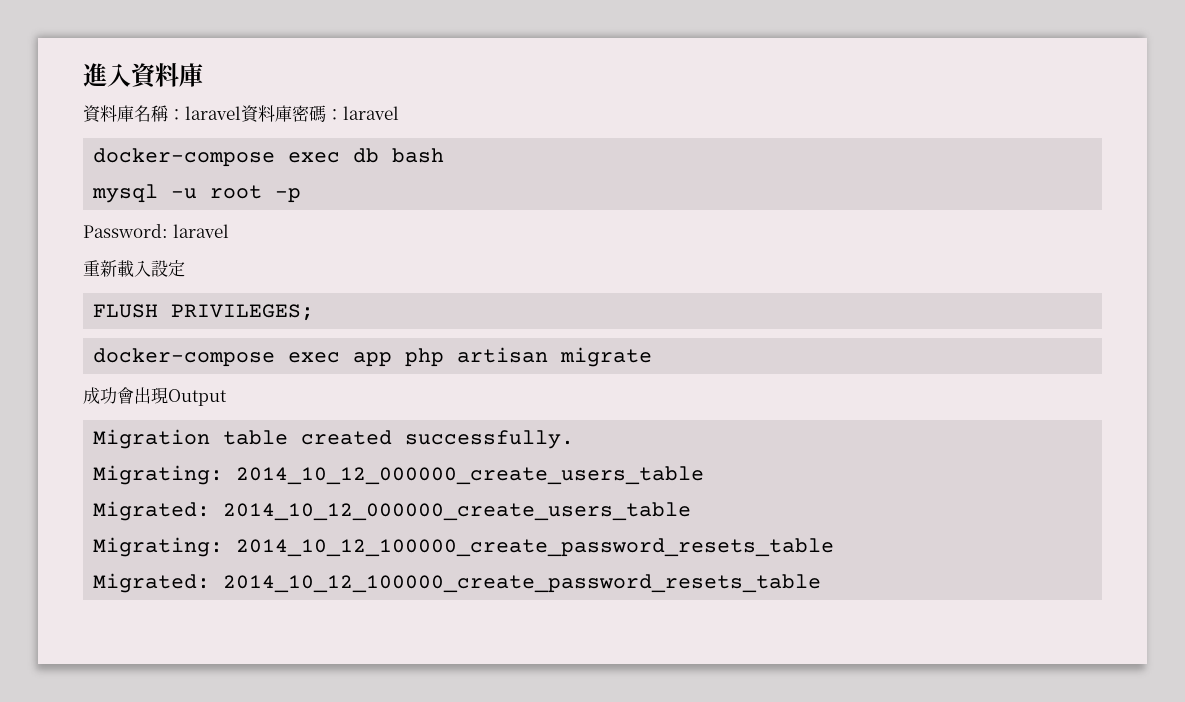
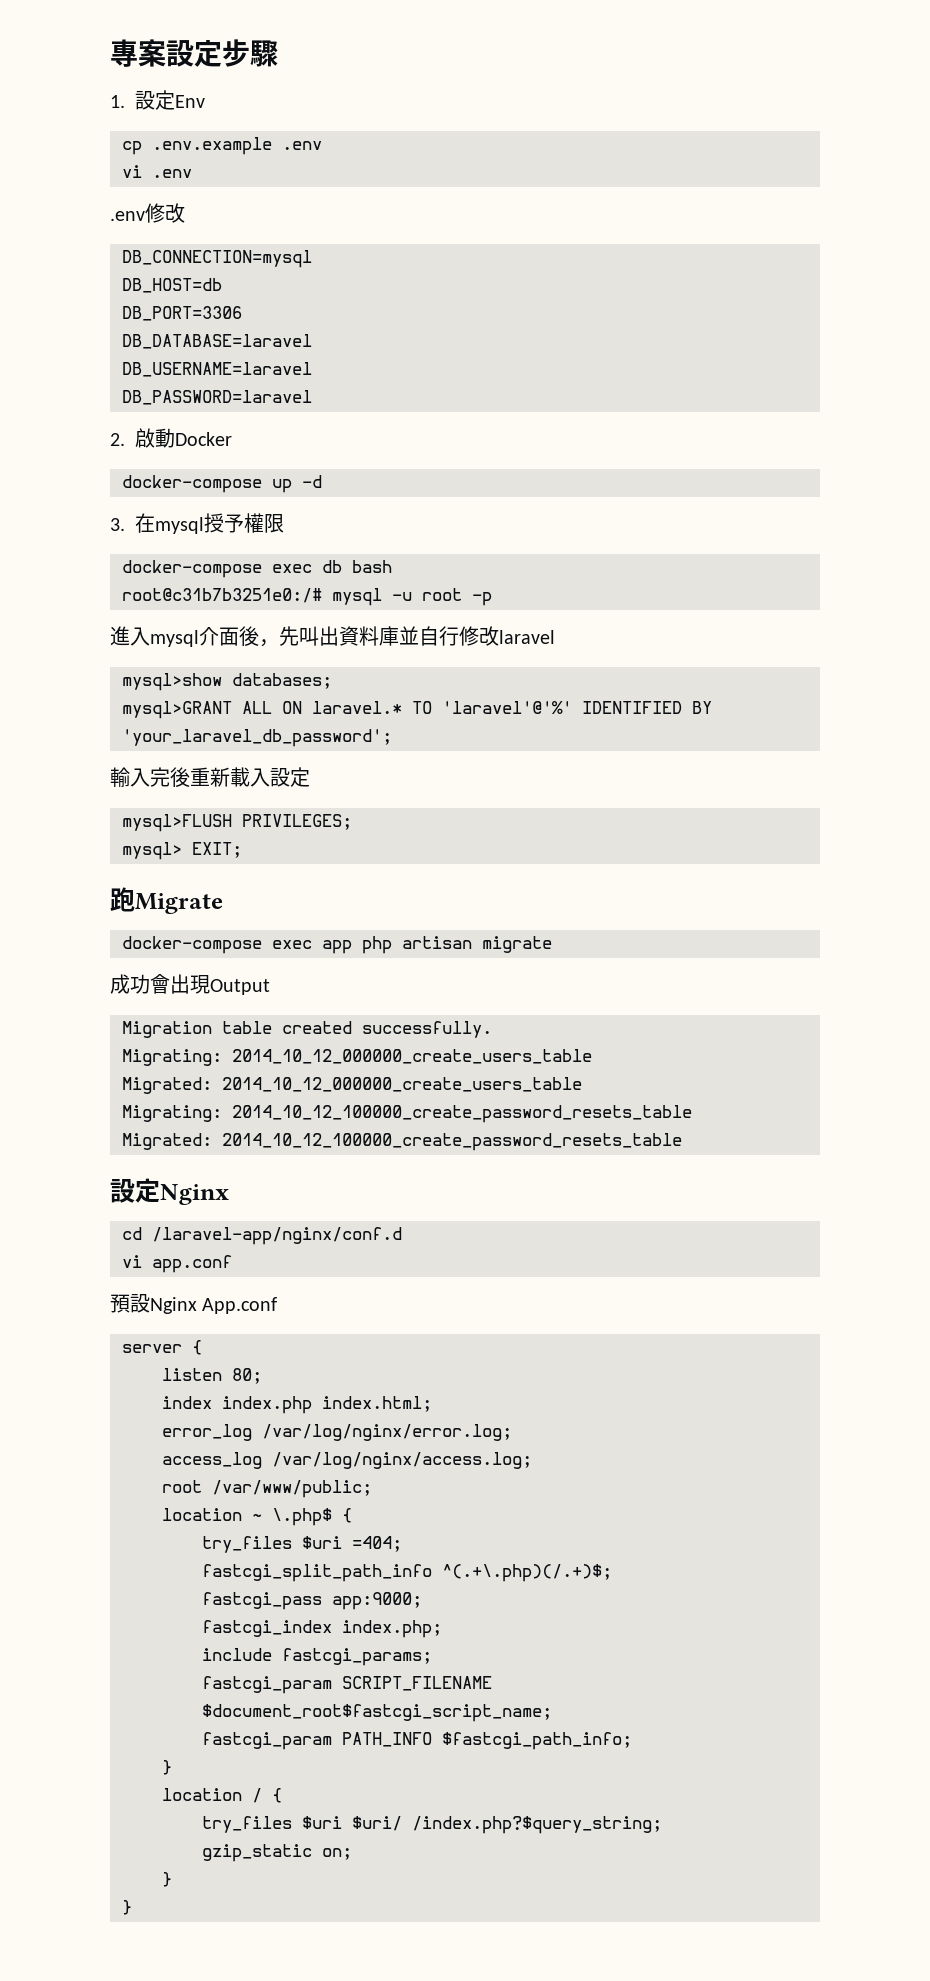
[83,63,203,89] [83,105,399,123] 進入資料庫 // 資料庫名稱：laravel資料庫密碼：laravel -> [110,39,278,67] [110,90,205,110] [122,137,322,155] [122,165,192,178] [110,203,185,223] [122,250,312,268] [122,278,222,293] [122,306,242,321] [122,334,312,349] [122,362,312,377] [122,390,312,405] [110,428,232,448] [122,475,322,493] [110,513,284,534] 專案設定步驟 // 1.設定Env // cp .env.example .env // vi .env // .env修改 // DB_CONNECTION=mysql // DB_HOST=db // DB_PORT=3306 // DB_DATABASE=laravel // DB_USERNAME=laravel // DB_PASSWORD=laravel // 2.啟動Docker // docker-compose up -d // 3.在mysql授予權限
(445, 155) none -> [122,588,322,603] root@c31b7b3251e0:/#
[83,224,229,238] Password: laravel // -> [110,626,555,647] [122,673,332,691] [122,701,712,719] [122,729,392,747] [110,767,190,788] 進入mysql介面後，先叫出資料庫並自行修改laravel // mysql>show databases; // mysql>GRANT ALL ON laravel.* TO 'laravel'@'%' IDENTIFIED BY 'your_laravel_db_password'; // 輸入完後
[93,304,159,318] FLUSH -> [122,814,232,832] mysql>FLUSH
(315, 312) none -> [122,842,242,860] [110,887,223,914] // mysql> EXIT; // 跑Migrate
(822, 583) none -> [110,1178,229,1205] [122,1227,402,1245] [122,1255,232,1273] [110,1294,278,1314] [122,1340,202,1355] [162,1368,262,1384] [162,1396,432,1414] [162,1424,512,1441] [162,1452,532,1469] [162,1480,372,1498] [162,1508,352,1526] [202,1536,402,1553] [202,1564,612,1582] [202,1592,422,1610] [202,1620,442,1638] [202,1648,432,1666] [202,1676,492,1694] [202,1704,552,1722] [202,1732,632,1750] [162,1760,172,1775] [162,1788,282,1803] [202,1816,662,1834] [202,1844,352,1862] [162,1872,172,1887] [122,1900,132,1915] // 設定Nginx // cd /laravel-app/nginx/conf.d // vi app.conf // 預設Nginx App.conf // server { // listen 80; // index index.php index.html; // error_log /var/log/nginx/error.log; // access_log /var/log/nginx/access.log; // root /var/www/public; // location ~ \.php$ { // try_files $uri =404; // fastcgi_split_path_info ^(.+\.php)(/.+)$; // fastcgi_pass app:9000; // fastcgi_index index.php; // include fastcgi_params; // fastcgi_param SCRIPT_FILENAME $document_root$fastcgi_script_name; // fastcgi_param PATH_INFO $fastcgi_path_info; // } // location / { // try_files $uri $uri/ /index.php?$query_string; // gzip_static on; // } // }

